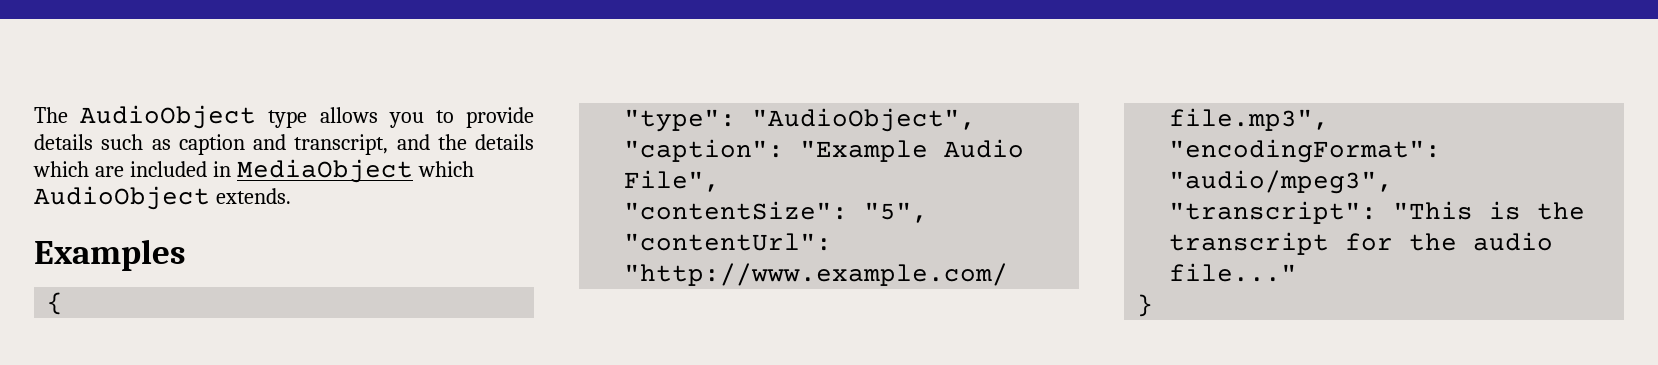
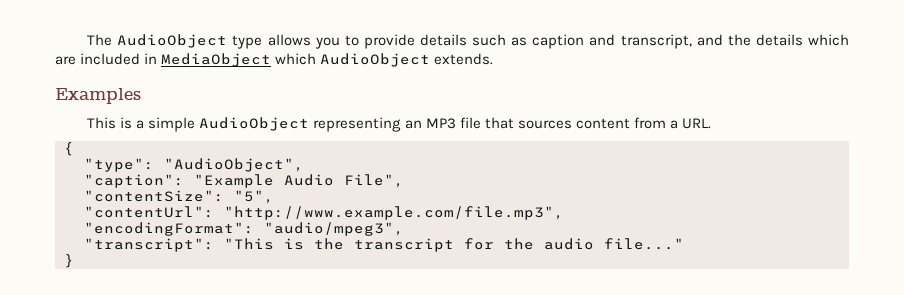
(186, 255) none -> [87,117,711,132] // This is a simple AudioObject representing an MP3 file that sources content from a URL.

